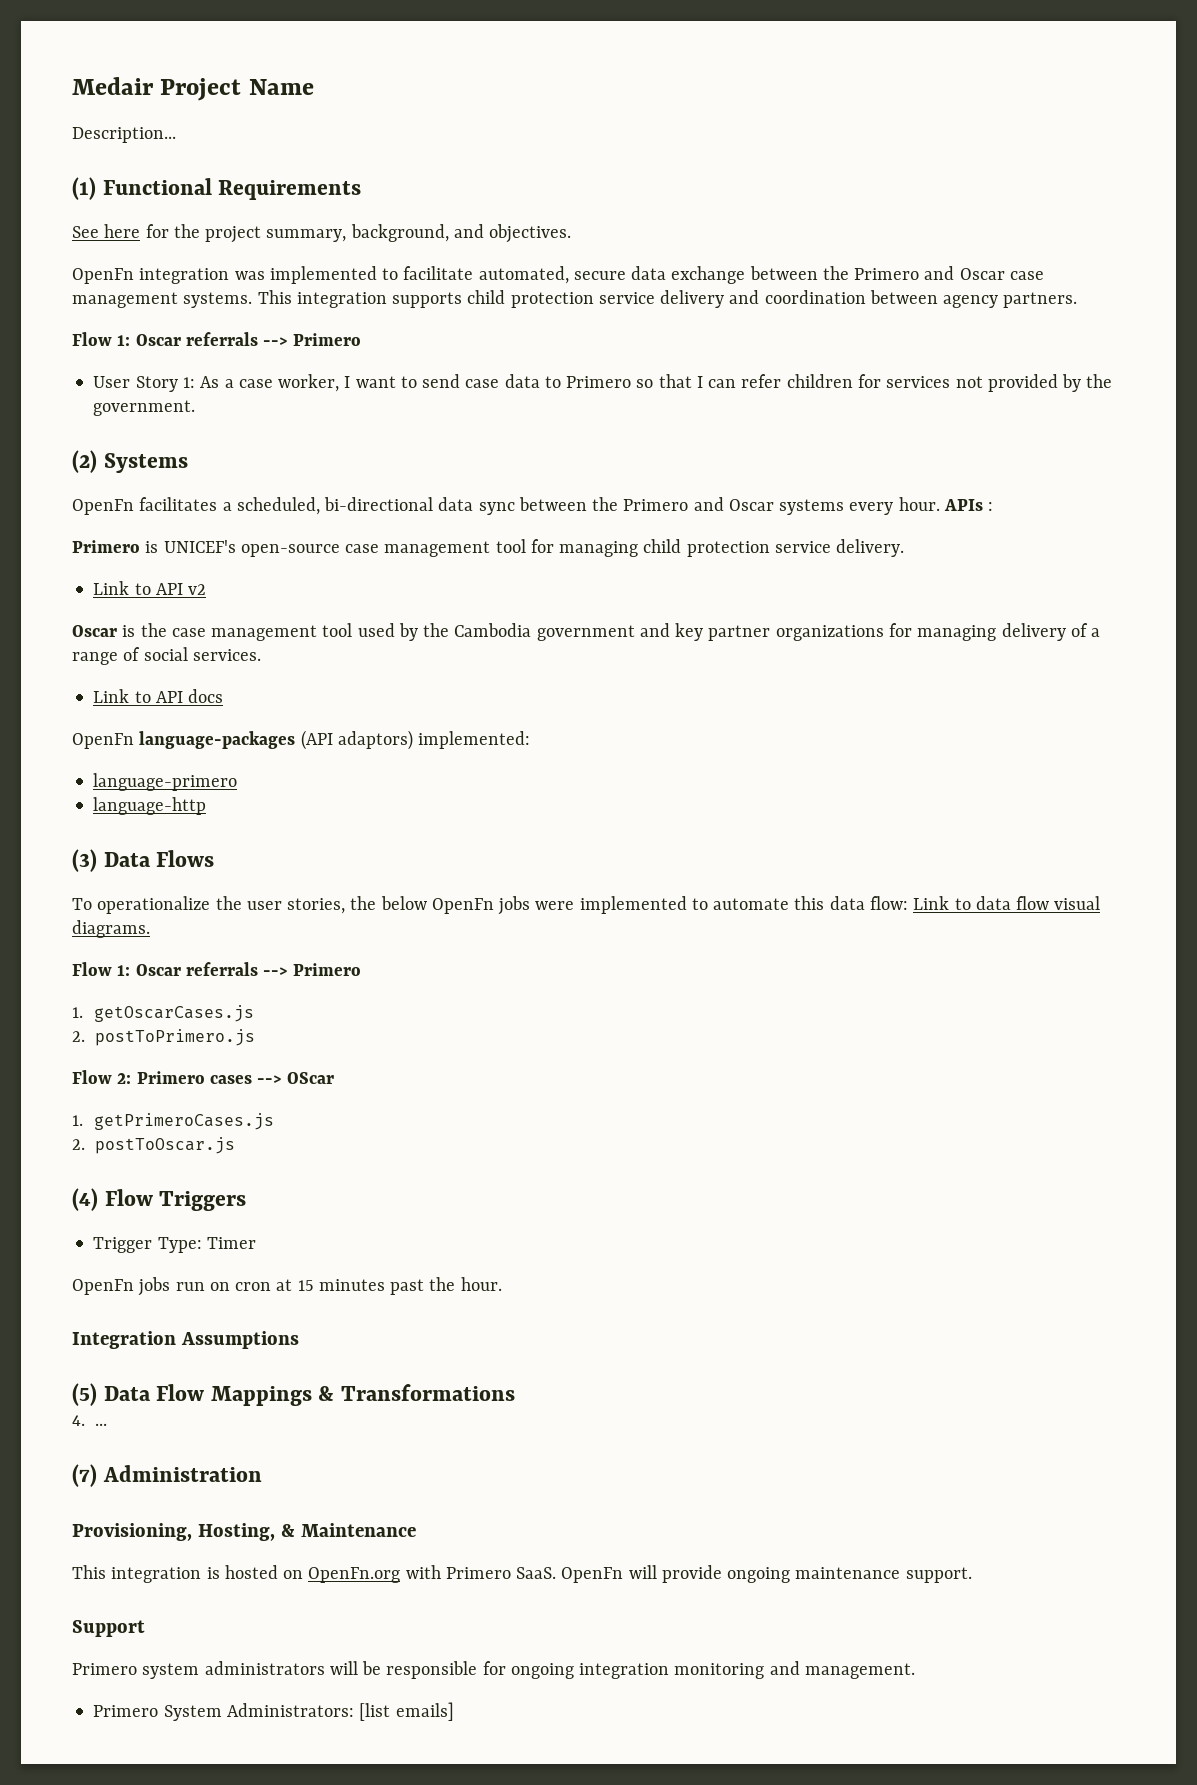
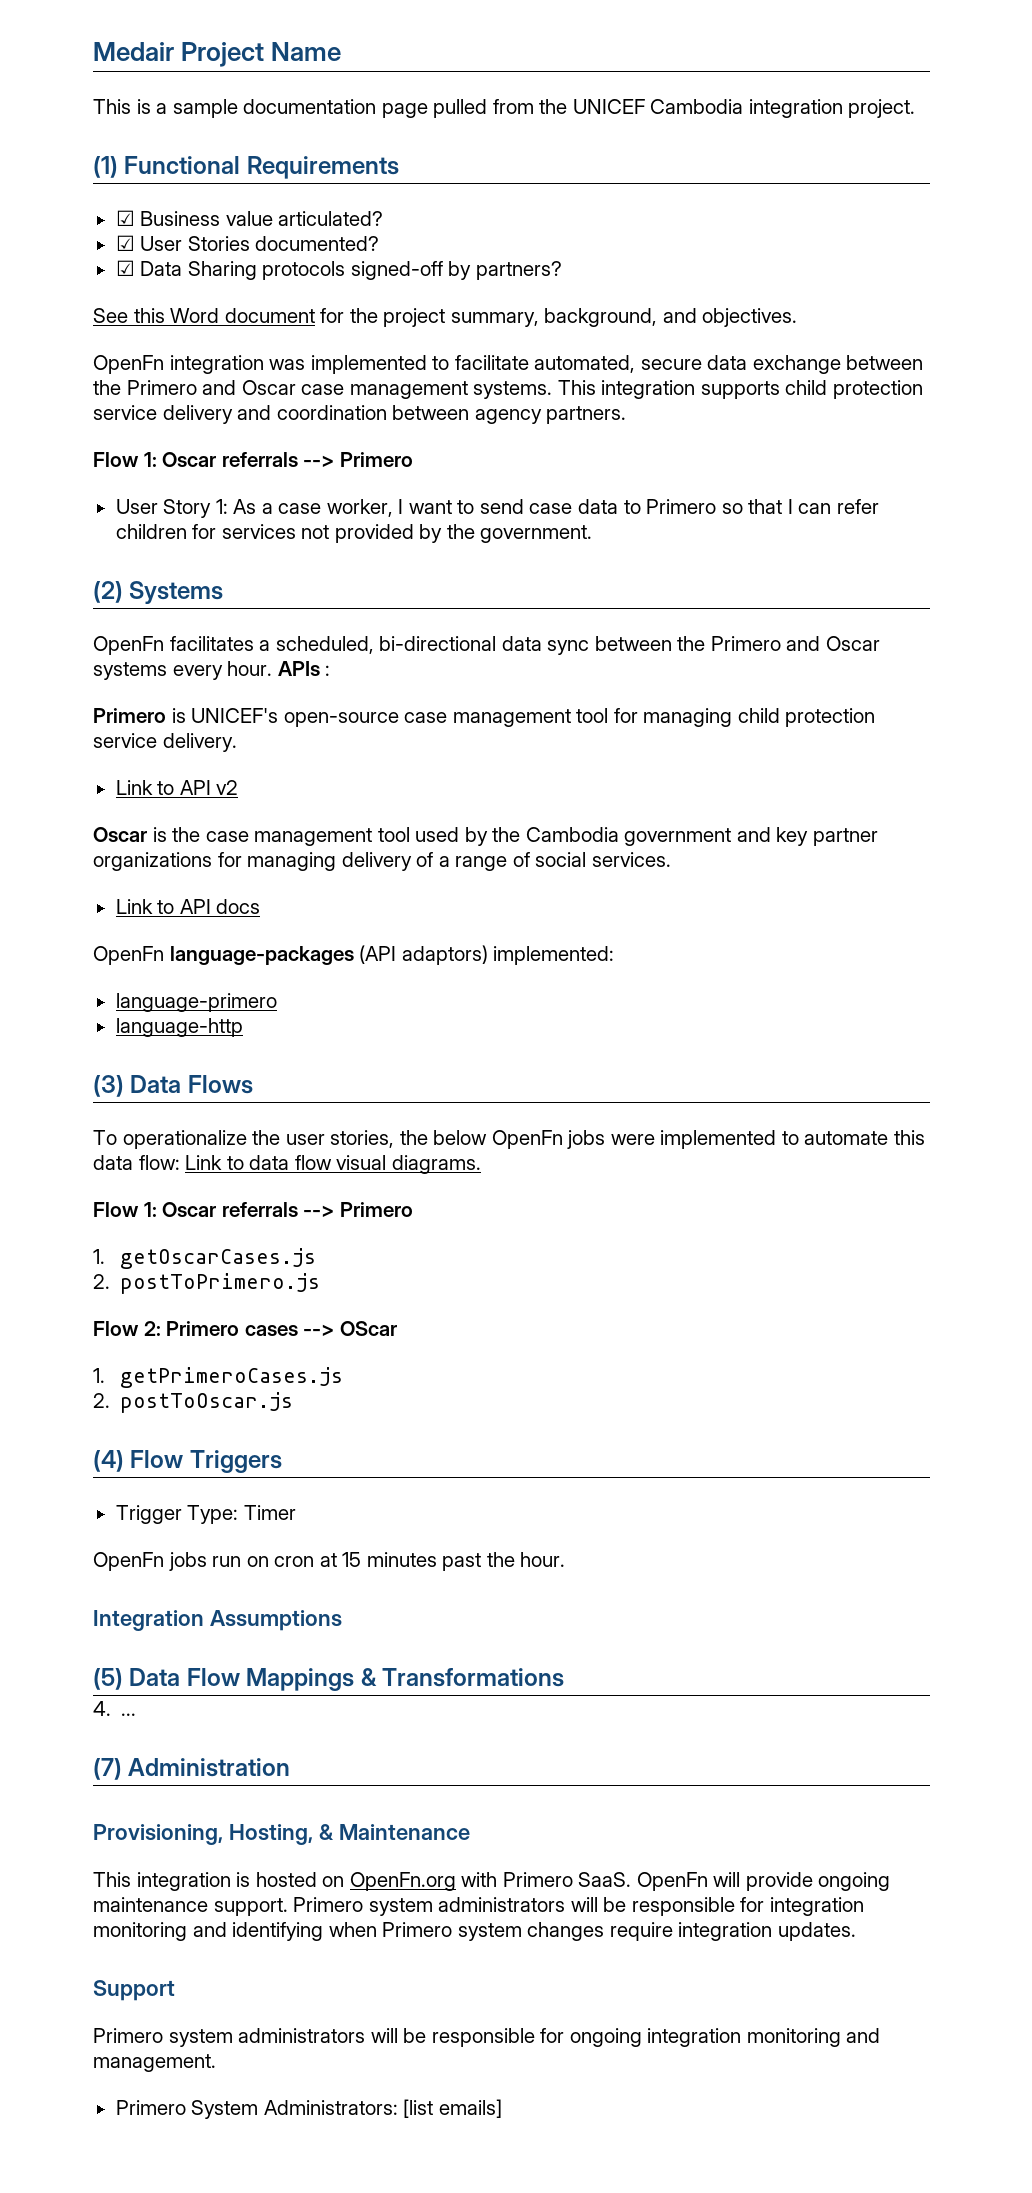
[72,127,176,143] [72,177,362,200] [72,224,141,238] Description... // (1) Functional Requirements // See here -> [93,99,916,118] [93,156,399,179] [115,210,384,226] [115,235,380,251] [115,260,562,280] [93,308,315,323] This is a sample documentation page pulled from the UNICEF Cambodia integration project. // (1) Functional Requirements // ☑ Business value articulated? // ☑ User Stories documented? // ☑ Data Sharing protocols signed-off by partners? // See this Word document
(972, 1575) none -> [293,1897,864,1916] [93,1922,856,1941] Primero system administrators will be responsible for integration monitoring and identifying when Primero system changes require integration updates.

